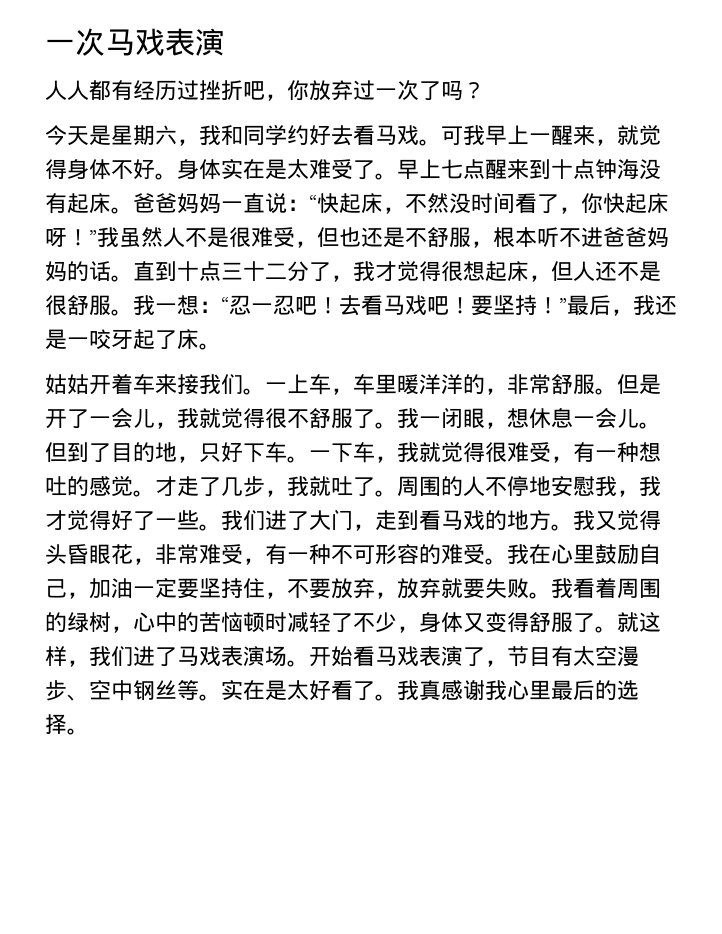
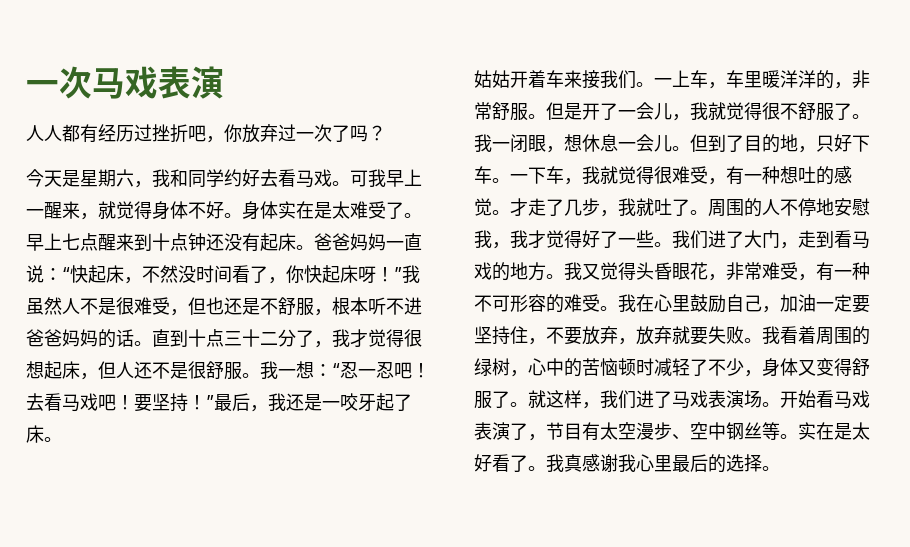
[617,159,639,179] 海 -> [206,233,224,251] 还

